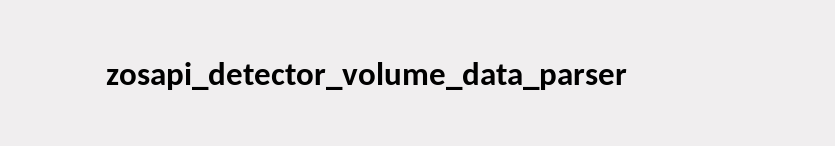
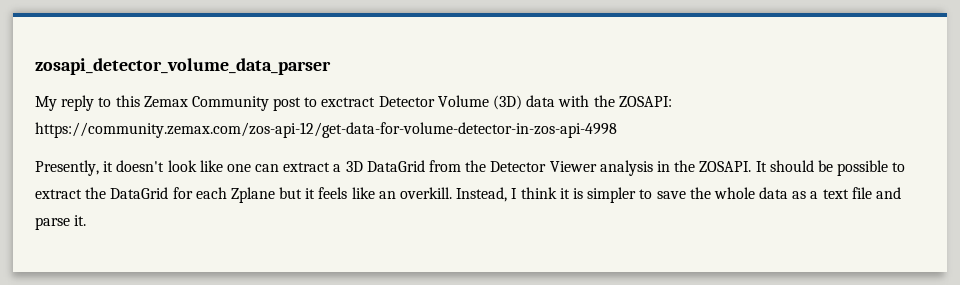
(627, 76) none -> [35,95,672,111] [35,122,617,138] [35,160,906,176] [35,187,901,203] [35,215,87,230] // My reply to this Zemax Community post to exctract Detector Volume (3D) data with the ZOSAPI: https://community.zemax.com/zos-api-12/get-data-for-volume-detector-in-zos-api-4998 // Presently, it doesn't look like one can extract a 3D DataGrid from the Detector Viewer analysis in the ZOSAPI. It should be possible to extract the DataGrid for each Zplane but it feels like an overkill. Instead, I think it is simpler to save the whole data as a text file and parse it.

